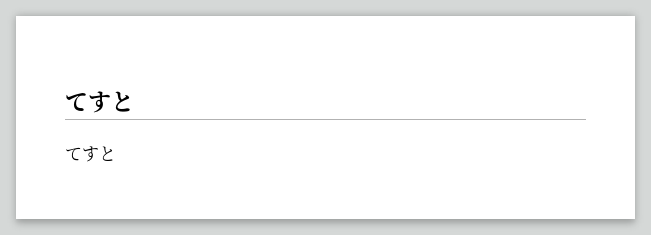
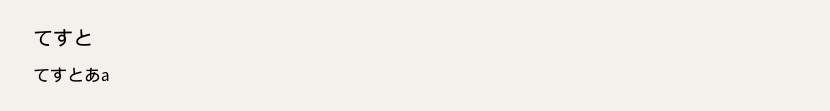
(116, 153) none -> [84,67,110,83] あa

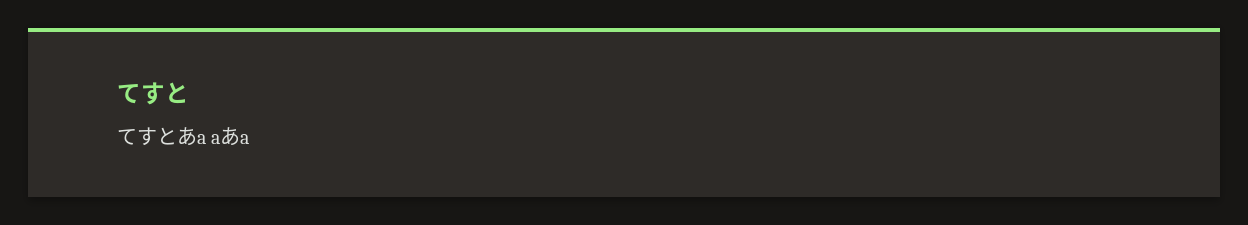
(110, 77) none -> [211,127,250,146] aあa

